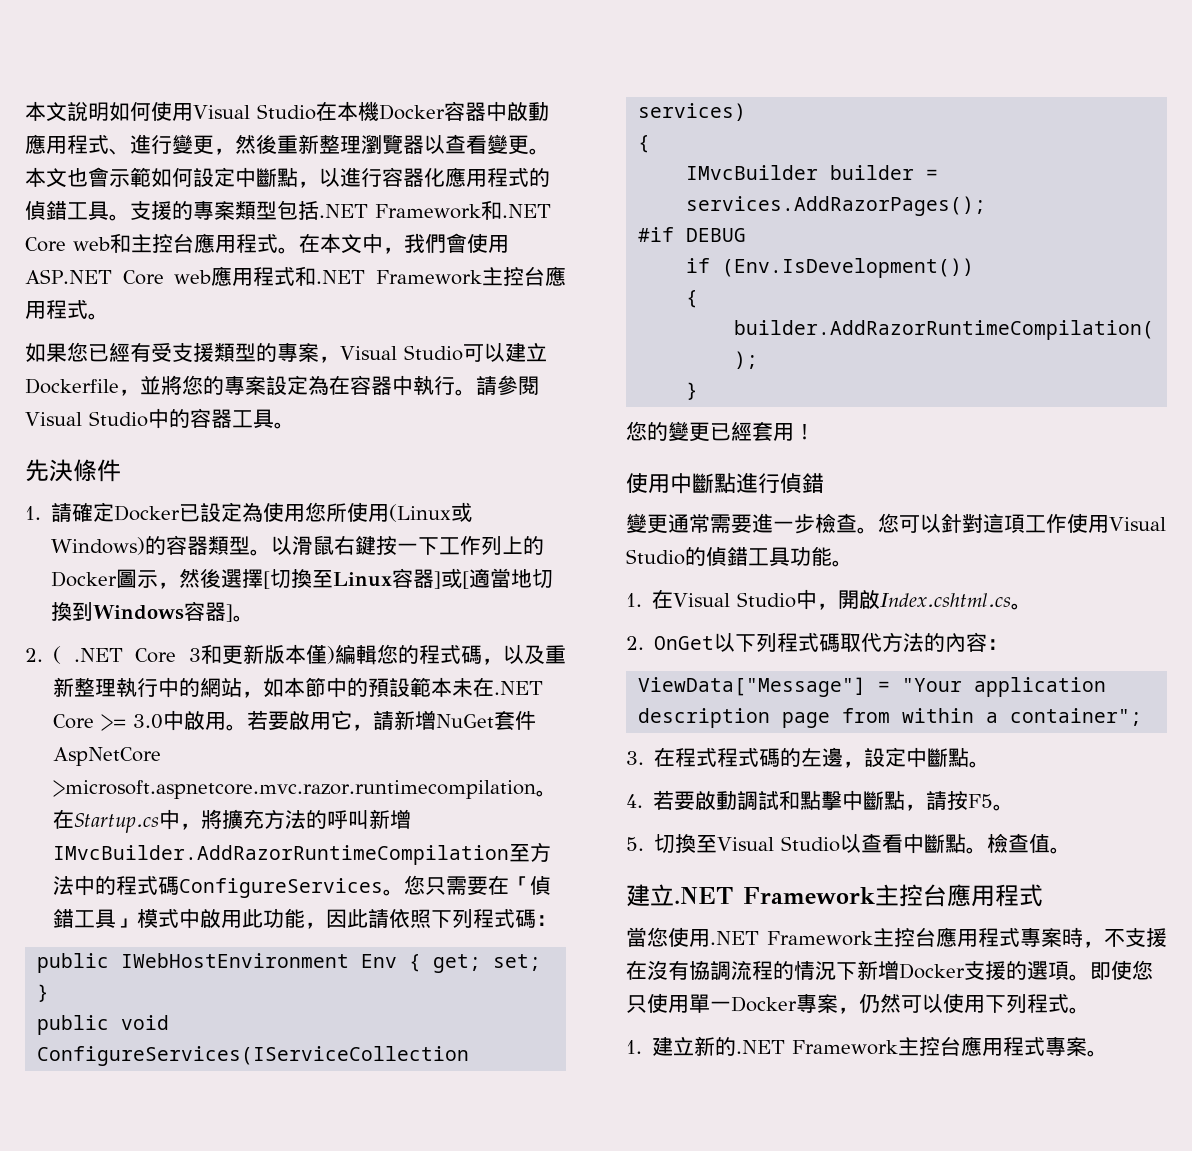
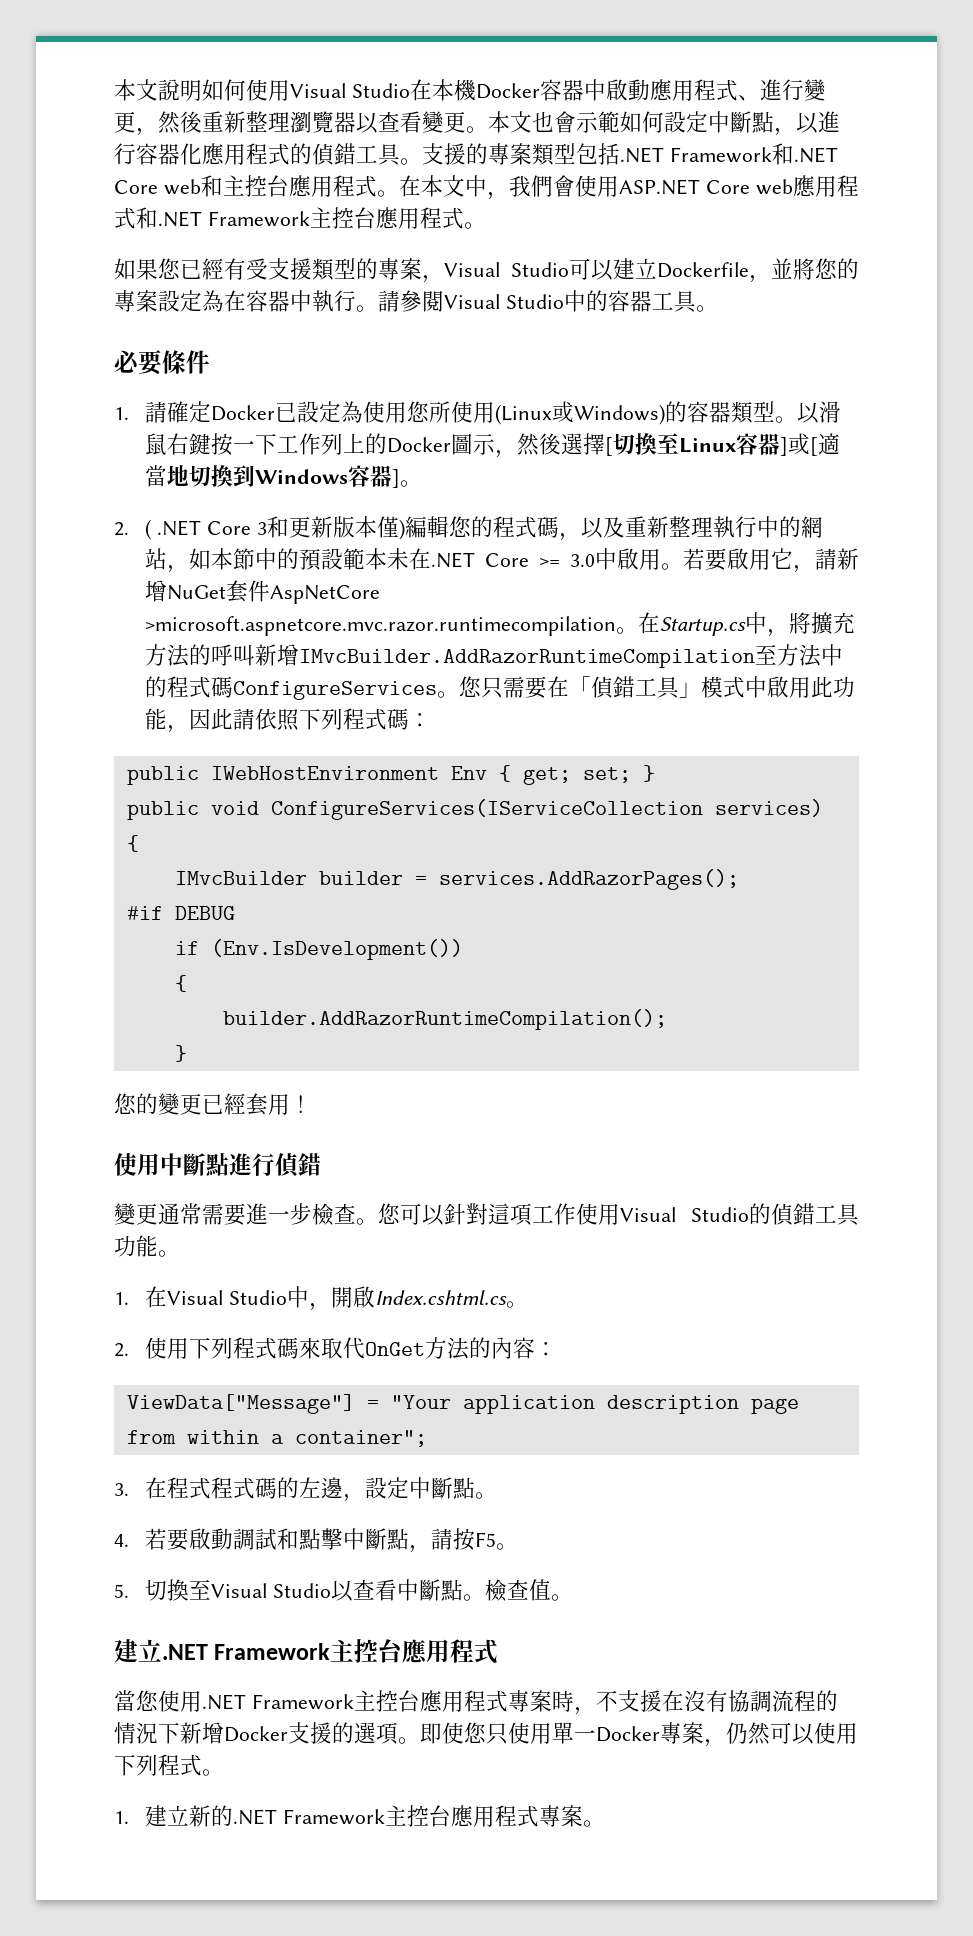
[25,459,73,482] 先決 -> [114,350,163,375] 必要
[654,633,883,652] OnGet以下列程式碼取代 -> [145,1337,426,1359] 使用下列程式碼來取代OnGet

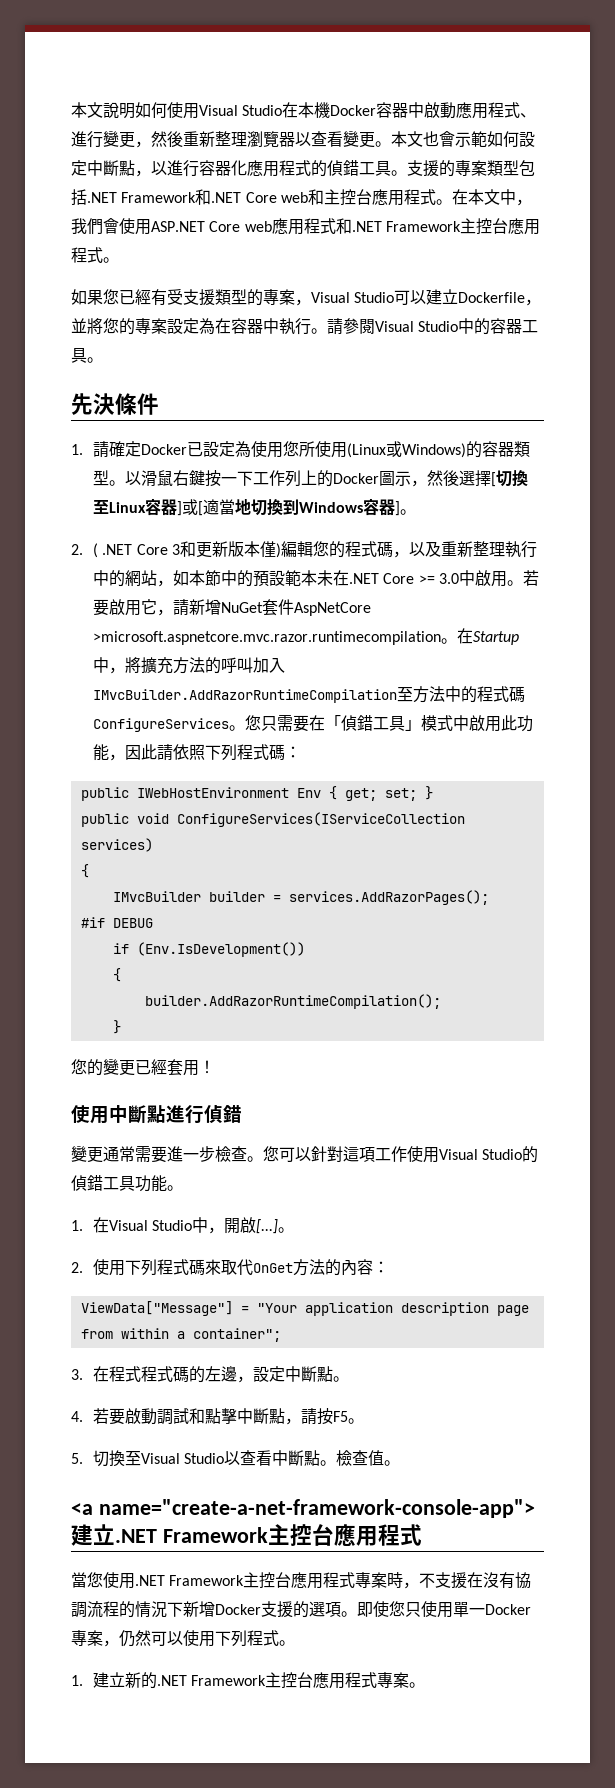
[114,350,163,375] 必要 -> [71,393,115,415] 先決
[660,617,747,636] Startup.cs -> [473,631,520,645] Startup
[255,644,300,666] 新增 -> [253,657,286,673] 加入
[375,1290,508,1305] Index.cshtml.cs -> [256,1219,279,1234] [...]
(574, 1597) none -> [71,1499,535,1518] <a name="create-a-net-framework-console-app">

